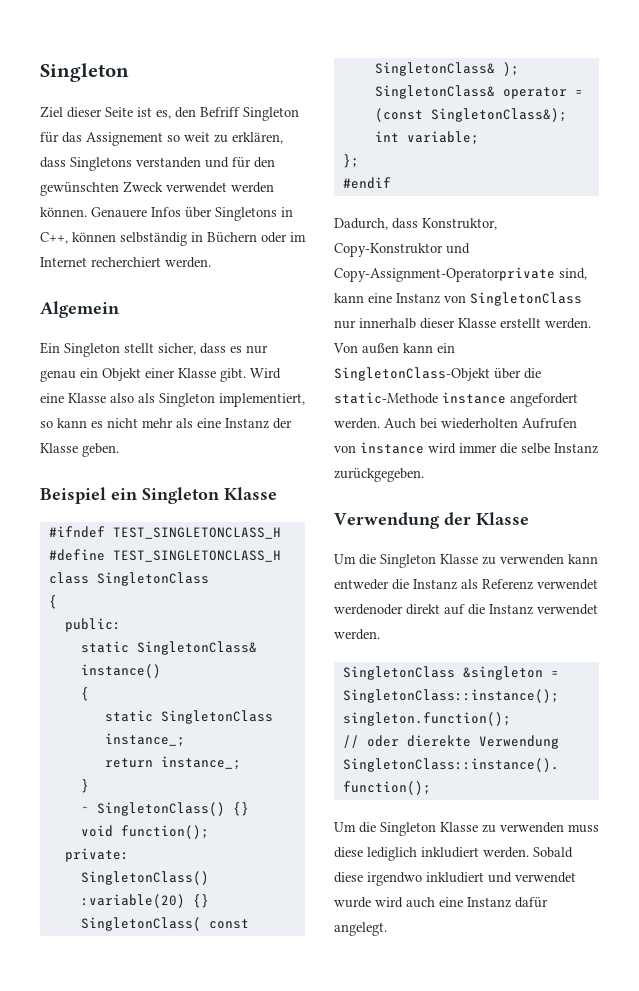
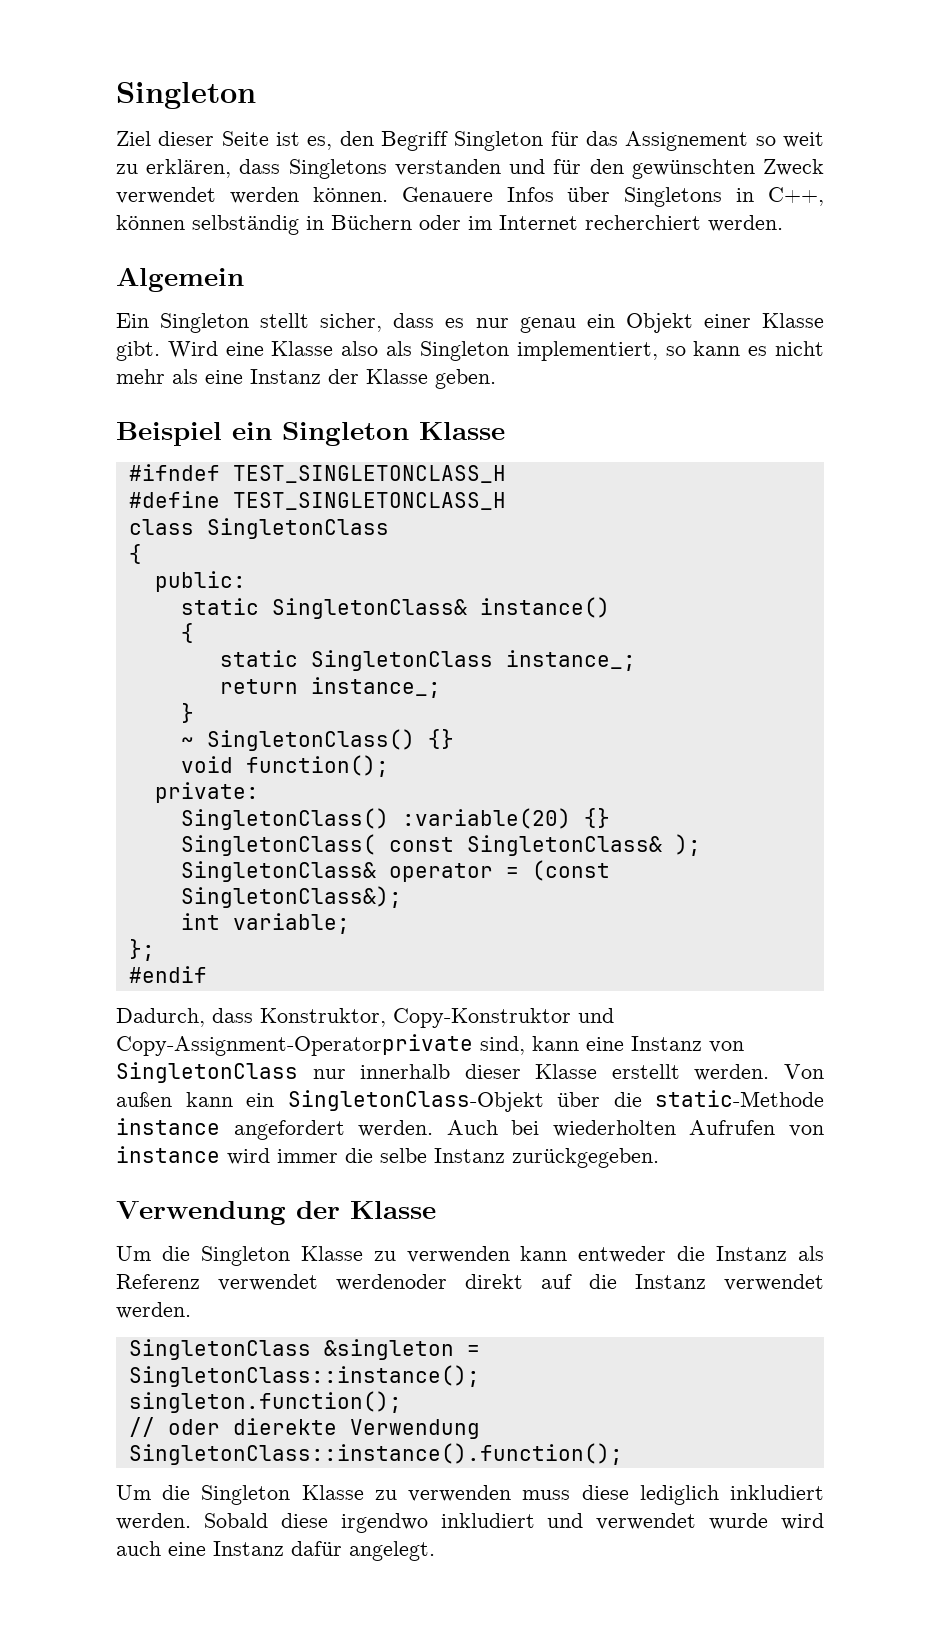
[200,107,240,117] Befriff -> [381,131,449,151] Begriff

